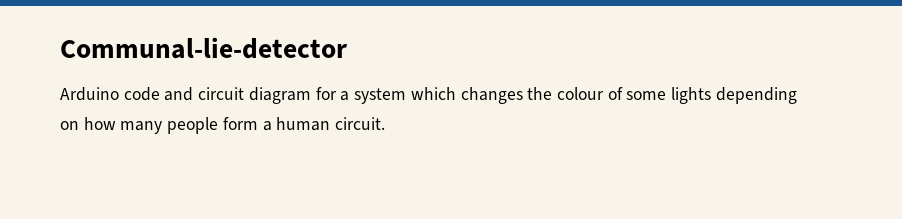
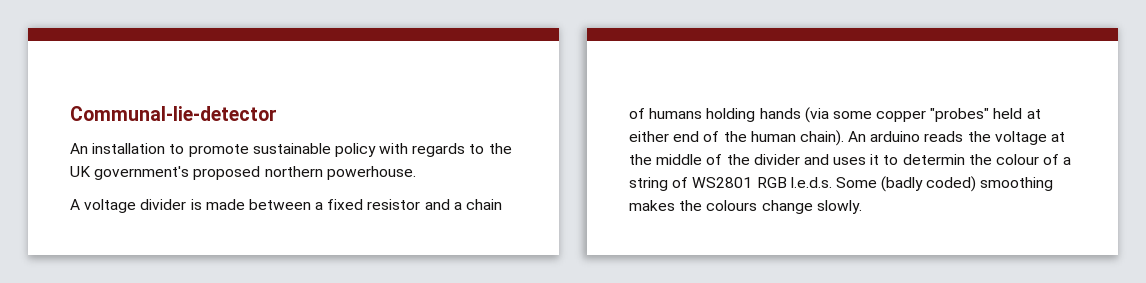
[60,87,797,104] [60,117,386,134] Arduino code and circuit diagram for a system which changes the colour of some lights depending on how many people form a human circuit. -> [70,143,512,157] [70,166,416,180] [70,199,503,213] [629,107,1041,123] [629,130,1066,146] [629,154,1072,165] [629,176,1054,192] [629,200,862,214] An installation to promote sustainable policy with regards to the UK government's proposed northern powerhouse. // A voltage divider is made between a fixed resistor and a chain of humans holding hands (via some copper "probes" held at either end of the human chain). An arduino reads the voltage at the middle of the divider and uses it to determin the colour of a string of WS2801 RGB l.e.d.s. Some (badly coded) smoothing makes the colours change slowly.

